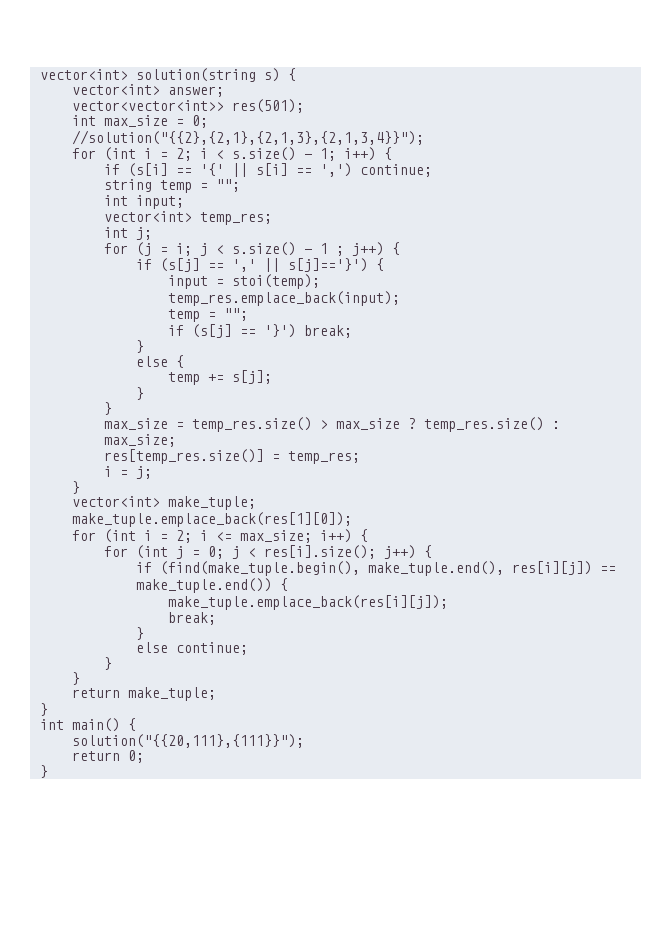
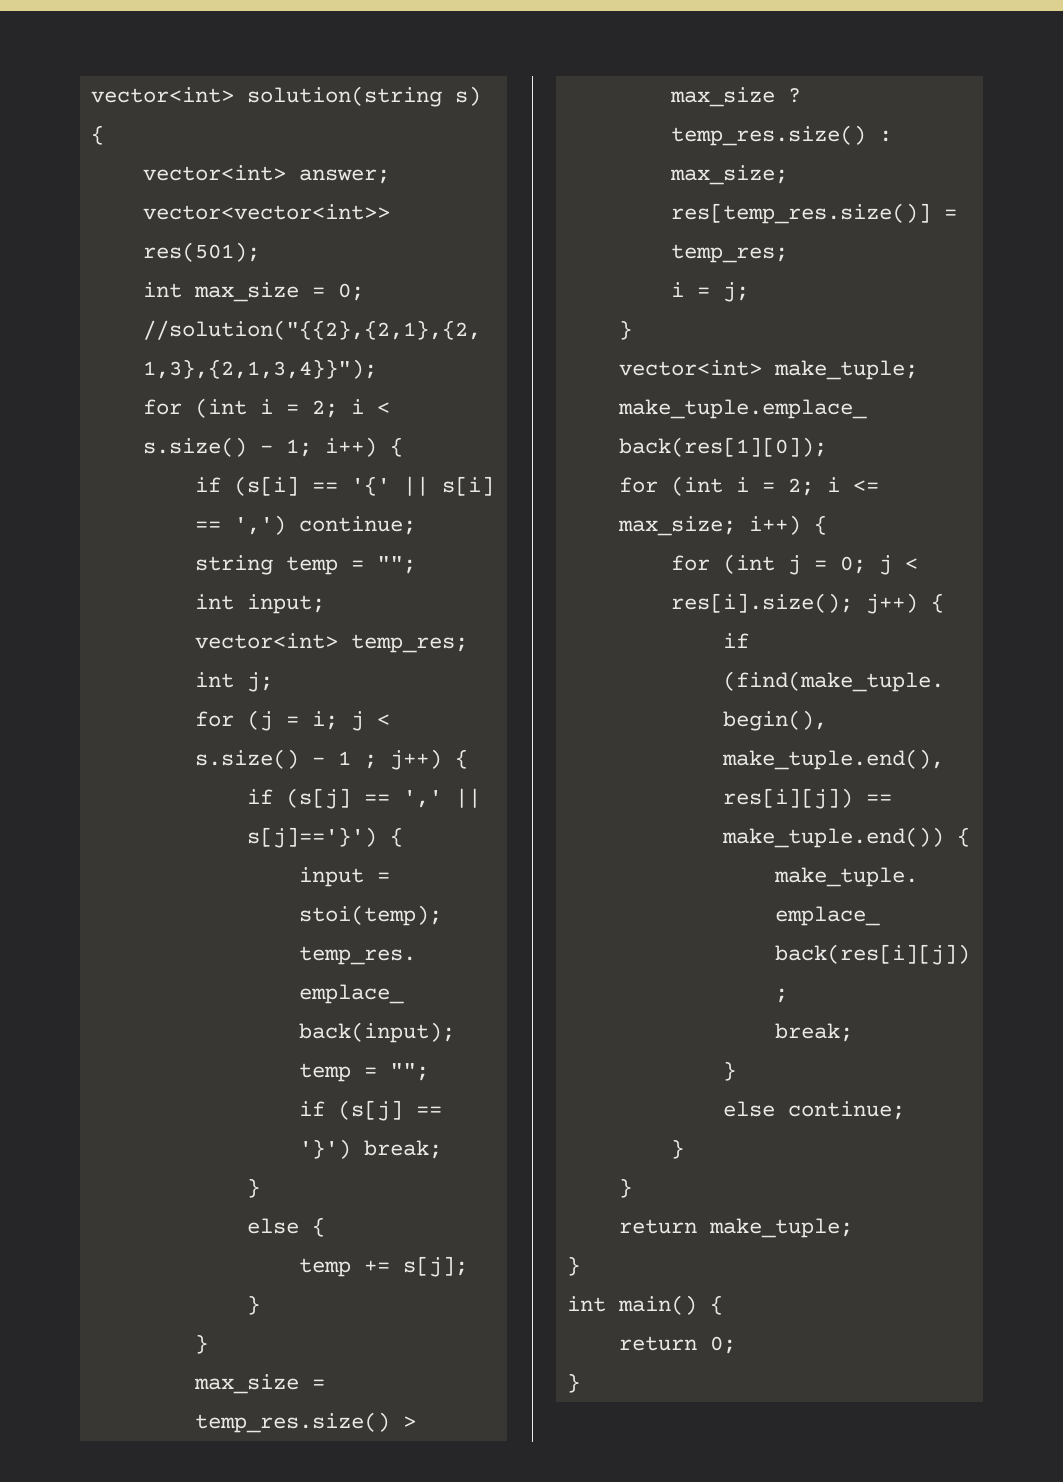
[71,734,304,748] // solution("{{20,111},{111}}"); -> (723, 1305) none

